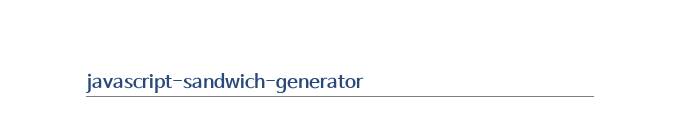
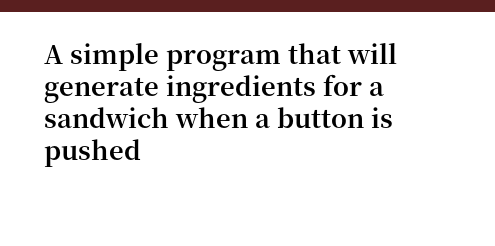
[86,73,364,94] javascript-sandwich-generator -> [44,43,397,71] [44,74,384,103] [44,107,393,128] [44,139,141,167] A simple program that will generate ingredients for a sandwich when a button is pushed

